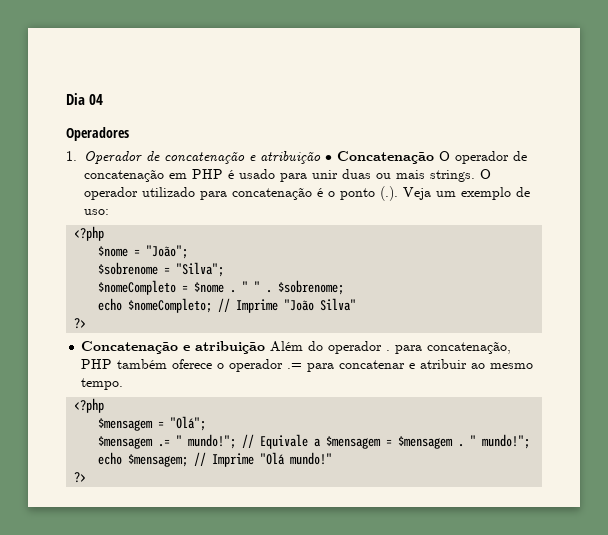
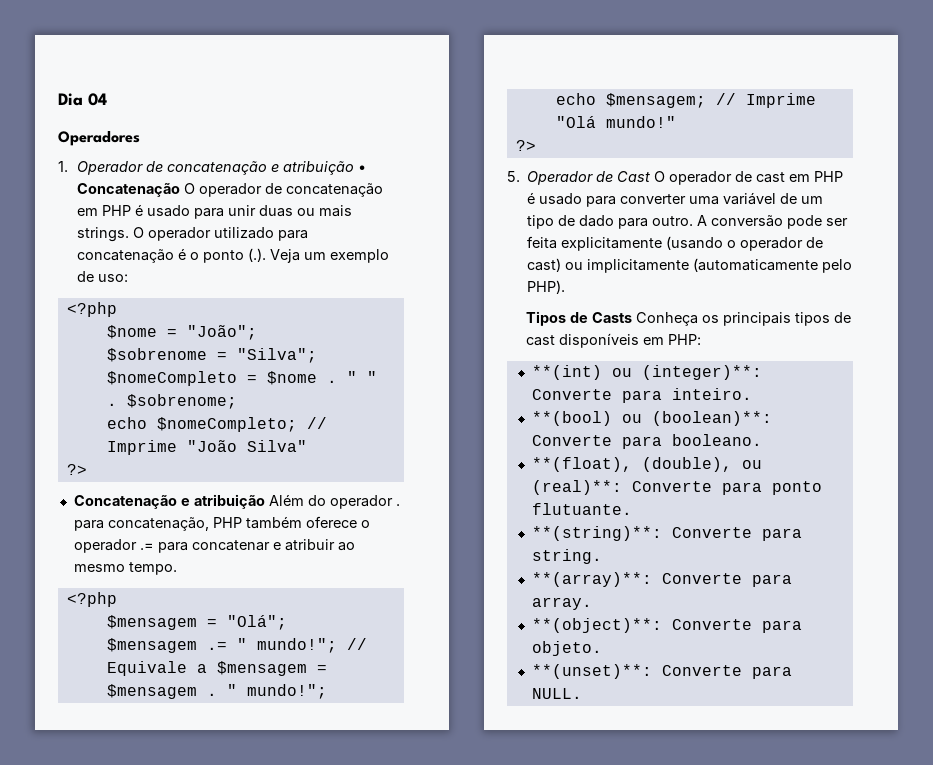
(87, 477) none -> [507,171,844,185] [527,192,824,207] [527,215,849,229] [527,236,824,251] [527,258,853,273] [527,280,566,294] [525,311,851,326] [525,333,701,348] [531,365,762,380] [531,388,752,403] [531,411,772,426] [531,434,762,449] [531,457,762,472] [531,480,822,495] [531,503,632,515] [531,526,802,541] [531,549,602,564] [531,572,792,587] [531,597,592,610] [531,618,802,633] [531,641,602,656] [531,664,792,679] [531,688,582,699] // 5. Operador de Cast O operador de cast em PHP é usado para converter uma variável de um tipo de dado para outro. A conversão pode ser feita explicitamente (usando o operador de cast) ou implicitamente (automaticamente pelo PHP). // Tipos de Casts Conheça os principais tipos de cast disponíveis em PHP: // **(int) ou (integer)**: Converte para inteiro. // **(bool) ou (boolean)**: Converte para booleano. // **(float), (double), ou (real)**: Converte para ponto flutuante. // **(string)**: Converte para string. // **(array)**: Converte para array. // **(object)**: Converte para objeto. // **(unset)**: Converte para NULL.

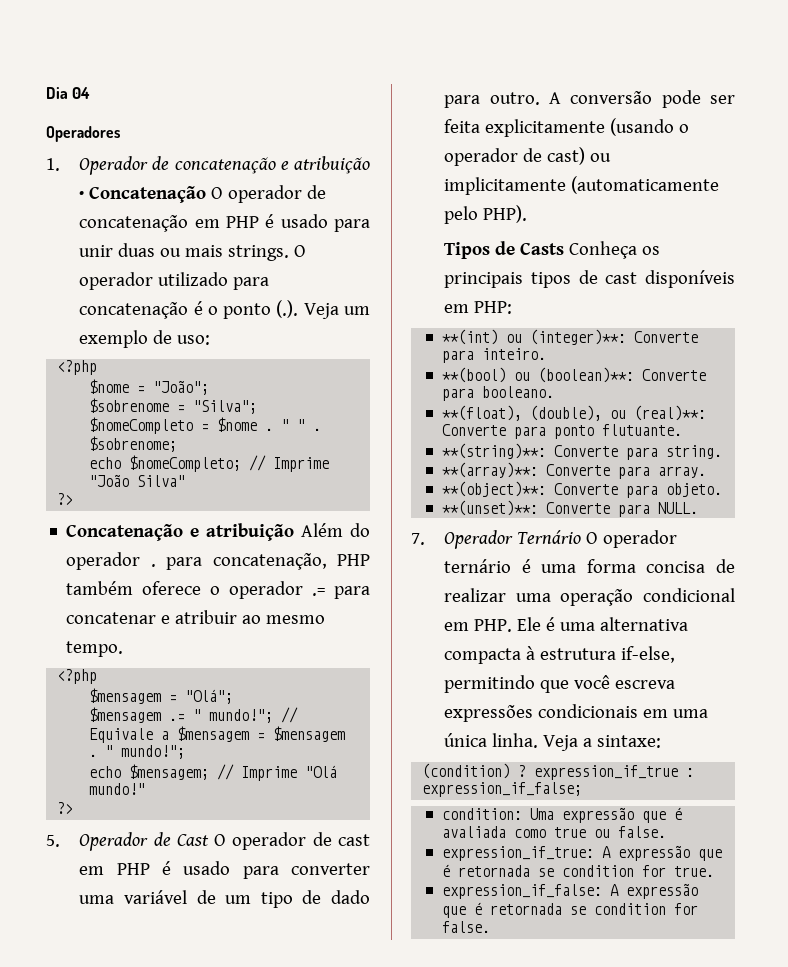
(582, 693) none -> [411,530,678,549] [444,559,735,573] [444,588,735,606] [444,617,689,632] [444,646,676,664] [444,675,676,693] [444,704,709,722] [444,733,662,751] [422,763,695,780] [422,782,583,797] [442,807,683,823] [442,826,667,838] [442,845,723,861] [442,864,715,877] [442,883,699,899] [442,902,699,918] [442,921,491,933] // 7. Operador Ternário O operador ternário é uma forma concisa de realizar uma operação condicional em PHP. Ele é uma alternativa compacta à estrutura if-else, permitindo que você escreva expressões condicionais em uma única linha. Veja a sintaxe: // (condition) ? expression_if_true : expression_if_false; // condition: Uma expressão que é avaliada como true ou false. // expression_if_true: A expressão que é retornada se condition for true. // expression_if_false: A expressão que é retornada se condition for false.

